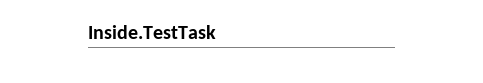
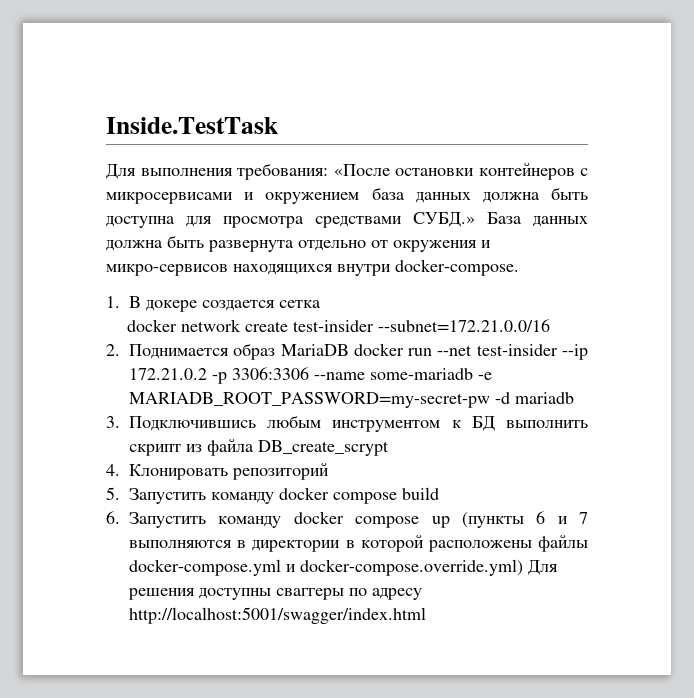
(216, 32) none -> [106,163,588,180] [106,187,588,204] [106,212,588,228] [106,235,491,252] [106,259,519,276] [106,296,321,312] [127,319,551,332] [106,343,588,360] [129,367,492,384] [129,392,574,408] [106,415,588,432] [129,439,389,456] [106,463,329,480] [106,487,439,504] [106,511,588,528] [129,535,588,552] [129,559,558,576] [128,588,422,600] [129,607,426,624] // Для выполнения требования: «После остановки контейнеров с микросервисами и окружением база данных должна быть доступна для просмотра средствами СУБД.» База данных должна быть развернута отдельно от окружения и микро-сервисов находящихся внутри docker-compose. // 1. В докере создается сетка // docker network create test-insider --subnet=172.21.0.0/16 // 2. Поднимается образ MariaDB docker run --net test-insider --ip 172.21.0.2 -p 3306:3306 --name some-mariadb -e MARIADB_ROOT_PASSWORD=my-secret-pw -d mariadb // 3. Подключившись любым инструментом к БД выполнить скрипт из файла DB_create_scrypt // 4. Клонировать репозиторий // 5. Запустить команду docker compose build // 6. Запустить команду docker compose up (пункты 6 и 7 выполняются в директории в которой расположены файлы docker-compose.yml и docker-compose.override.yml) Для решения доступны сваггеры по адресу http://localhost:5001/swagger/index.html

